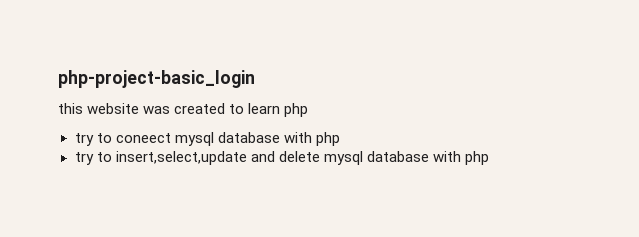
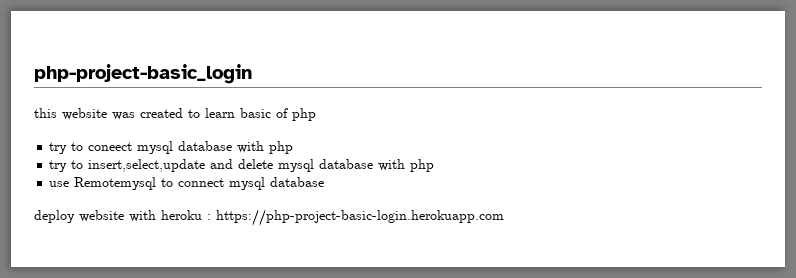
(281, 108) none -> [240,108,288,118] basic of
(489, 158) none -> [49,177,325,190] [34,209,504,226] // use Remotemysql to connect mysql database // deploy website with heroku : https://php-project-basic-login.herokuapp.com

